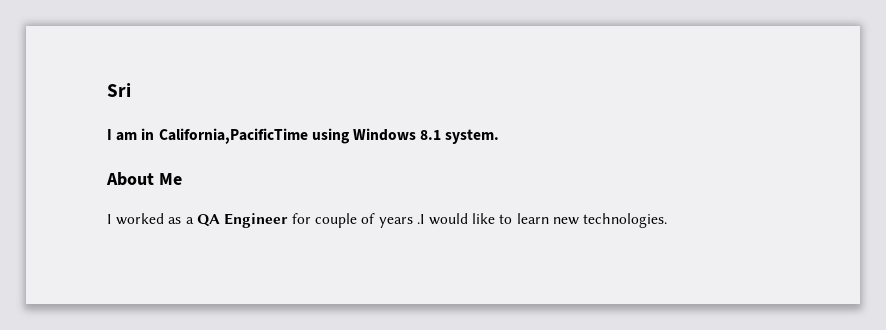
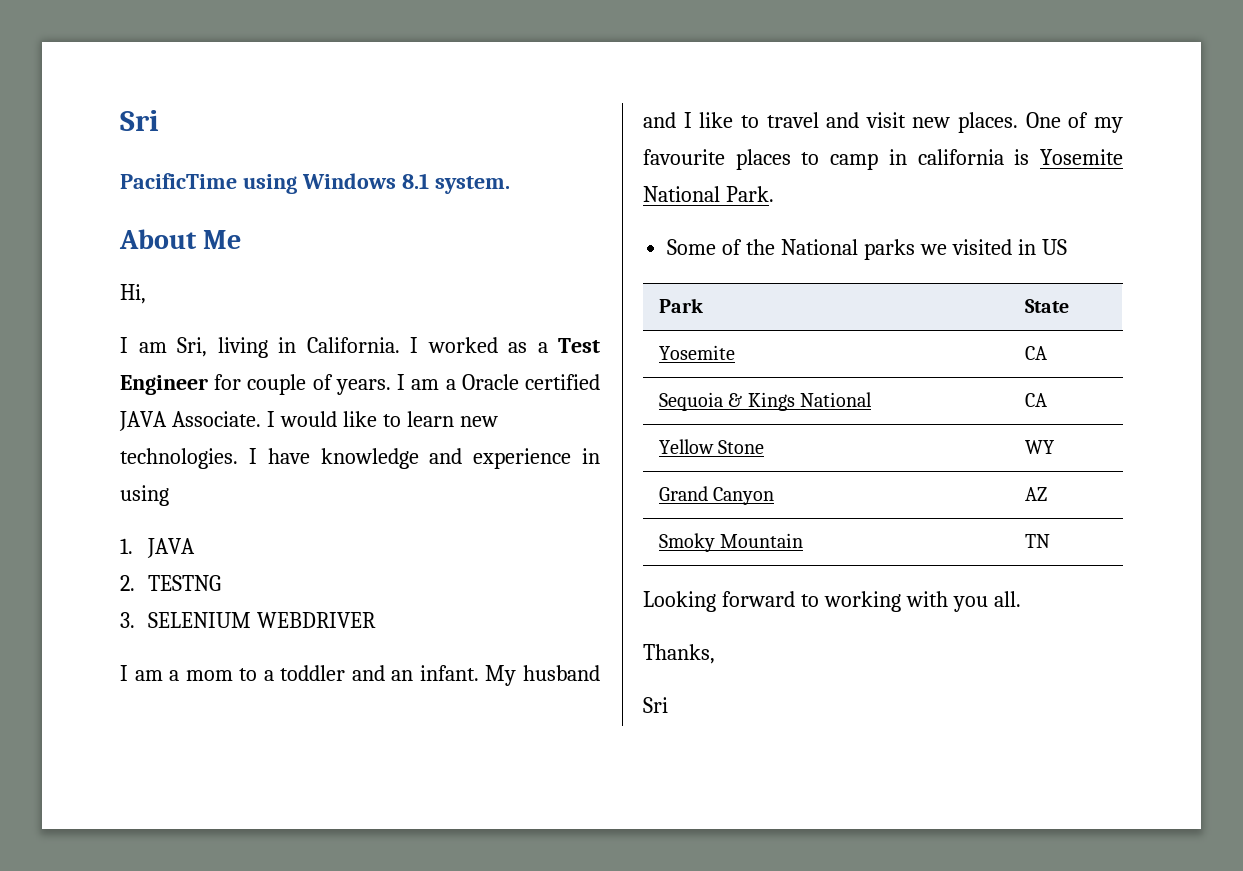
[107,128,308,144] I am in California,PacificTime -> [120,173,237,189] PacificTime
(182, 179) none -> [120,284,146,304] [120,337,400,358] Hi, // I am Sri, living in California.
[196,214,220,227] QA -> [558,338,600,353] Test
[378,214,425,228] years .I -> [335,374,600,395] [119,411,275,431] years. I am a Oracle certified JAVA Associate. I
(667, 220) none -> [248,448,600,469] [120,485,169,506] [120,538,195,558] [120,575,221,591] [120,612,376,628] [120,665,601,686] [643,112,1123,133] [643,149,1123,170] [643,186,774,202] [667,239,1067,260] [658,298,703,313] [1024,299,1069,313] [658,345,735,360] [1024,346,1047,360] [658,392,873,411] [1024,393,1047,407] [658,439,765,454] [1024,440,1055,454] [658,486,775,505] [1024,487,1047,501] [658,533,804,552] [1024,534,1050,548] [643,591,1021,612] [643,644,715,664] [643,697,668,713] I have knowledge and experience in using // 1. JAVA // 2. TESTNG // 3. SELENIUM WEBDRIVER // I am a mom to a toddler and an infant. My husband and I like to travel and visit new places. One of my favourite places to camp in california is Yosemite National Park. // Some of the National parks we visited in US // Park | State // Yosemite | CA // Sequoia & Kings National | CA // Yellow Stone | WY // Grand Canyon | AZ // Smoky Mountain | TN // Looking forward to working with you all. // Thanks, // Sri

